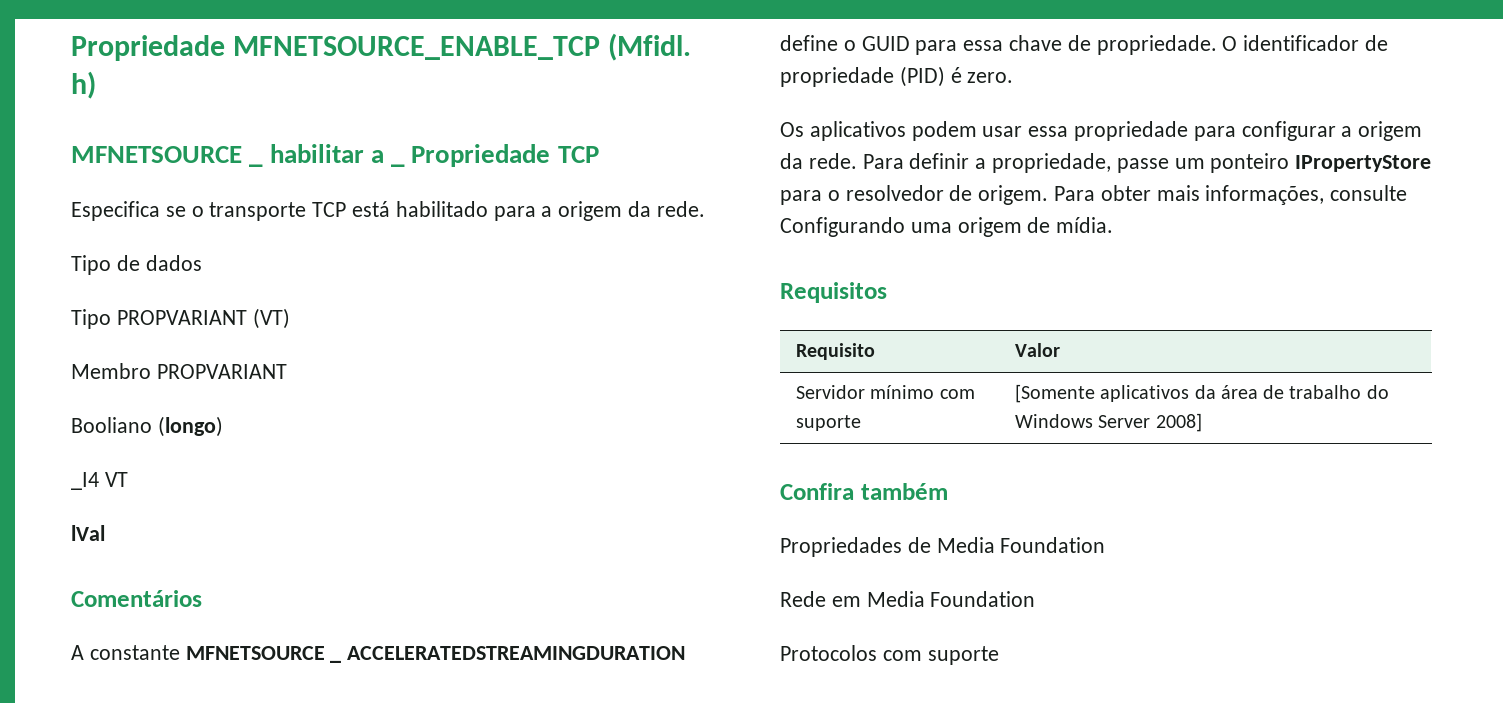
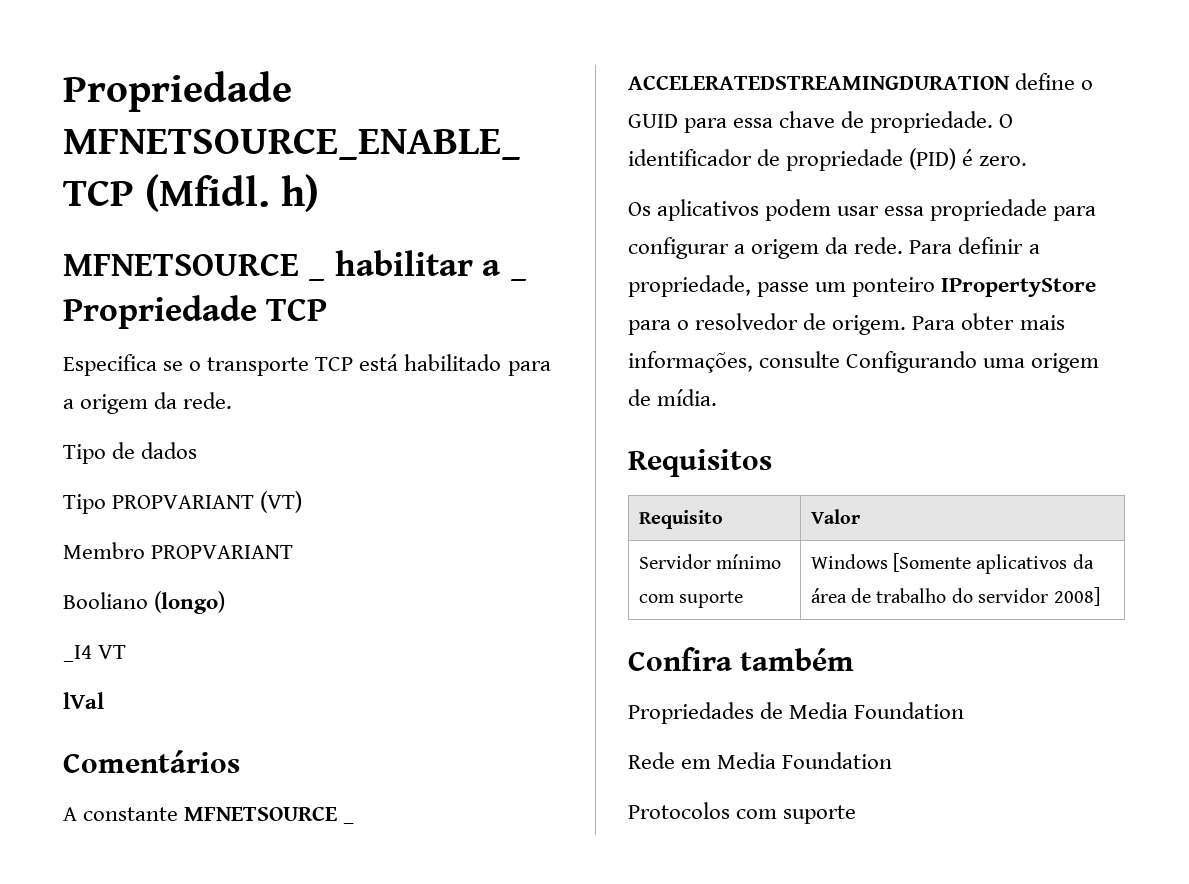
(861, 423) none -> [810,554,888,569] Windows
[1014,414,1151,428] Windows Server -> [978,588,1049,603] servidor

